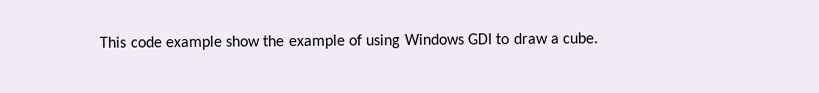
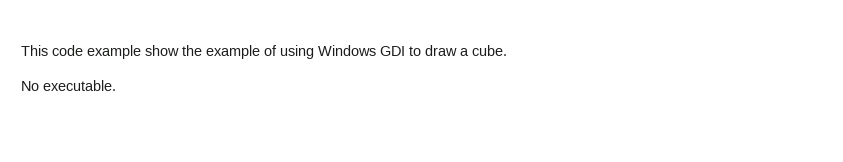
(599, 38) none -> [21,80,116,91] // No executable.

